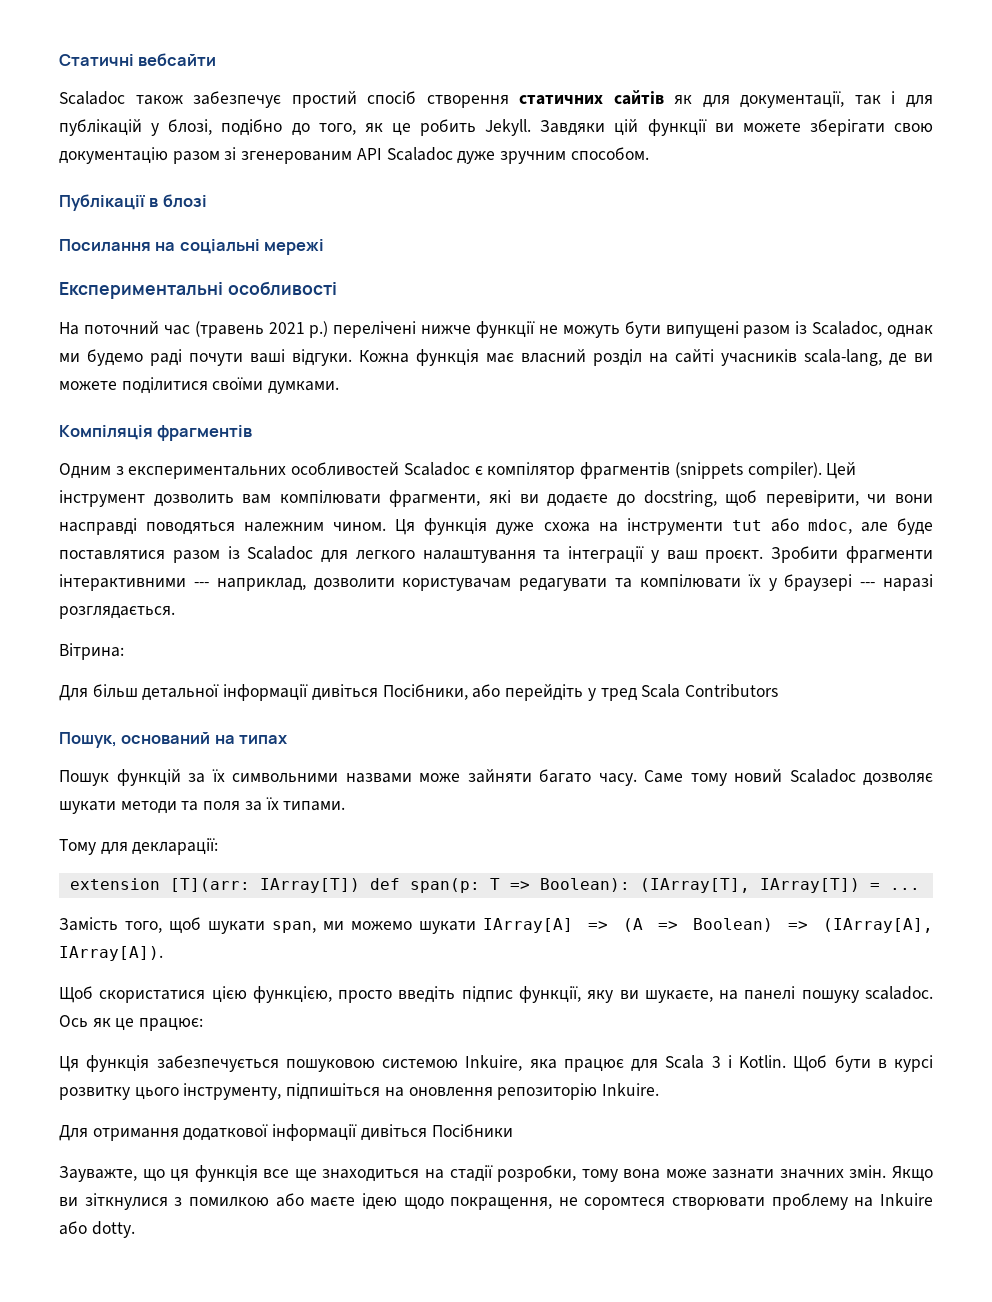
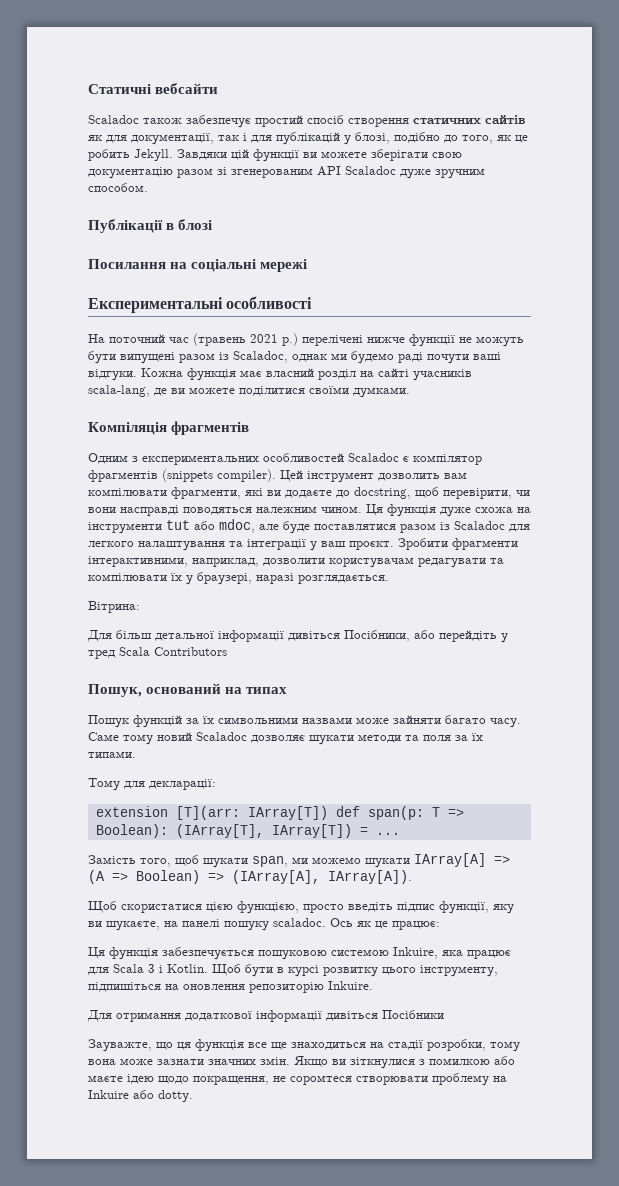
[59,574,209,591] інтерактивними --- -> [88,556,188,567] інтерактивними,
[784,574,876,591] браузері --- -> [197,572,252,585] браузері,

